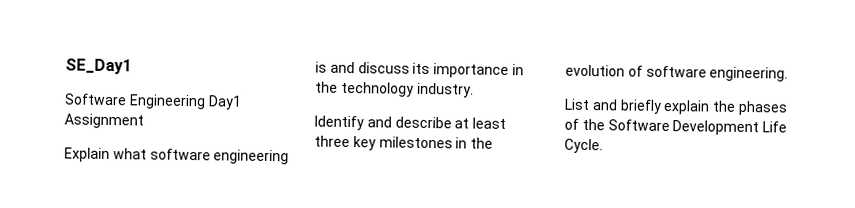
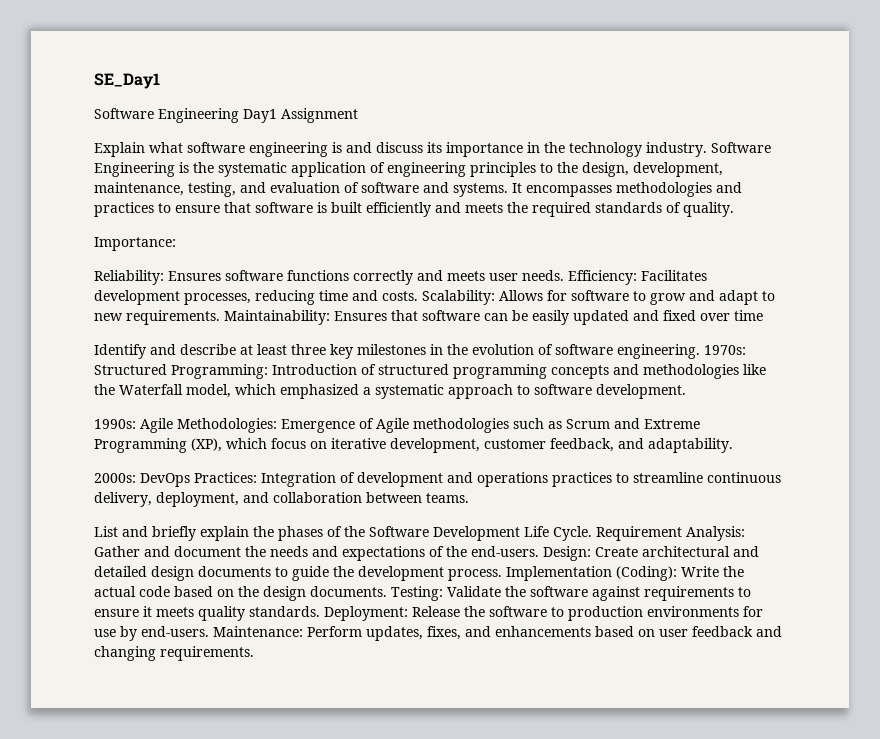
(474, 90) none -> [711,142,771,153] [94,162,723,177] [94,182,742,197] [94,202,734,217] [94,237,176,251] [94,270,707,285] [94,290,775,305] [94,310,763,325] Software Engineering is the systematic application of engineering principles to the design, development, maintenance, testing, and evaluation of software and systems. It encompasses methodologies and practices to ensure that software is built efficiently and meets the required standards of quality. // Importance: // Reliability: Ensures software functions correctly and meets user needs. Efficiency: Facilitates development processes, reducing time and costs. Scalability: Allows for software to grow and adapt to new requirements. Maintainability: Ensures that software can be easily updated and fixed over time
(789, 74) none -> [704,345,746,355] [94,364,766,379] [94,384,686,399] [94,418,700,433] [94,438,733,453] [94,472,781,487] [94,492,469,507] 1970s: Structured Programming: Introduction of structured programming concepts and methodologies like the Waterfall model, which emphasized a systematic approach to software development. // 1990s: Agile Methodologies: Emergence of Agile methodologies such as Scrum and Extreme Programming (XP), which focus on iterative development, customer feedback, and adaptability. // 2000s: DevOps Practices: Integration of development and operations practices to streamline continuous delivery, deployment, and collaboration between teams.
(603, 146) none -> [596,526,745,541] [94,546,759,561] [94,566,744,581] [94,586,751,601] [94,606,763,621] [94,626,782,641] [94,646,254,661] Requirement Analysis: Gather and document the needs and expectations of the end-users. Design: Create architectural and detailed design documents to guide the development process. Implementation (Coding): Write the actual code based on the design documents. Testing: Validate the software against requirements to ensure it meets quality standards. Deployment: Release the software to production environments for use by end-users. Maintenance: Perform updates, fixes, and enhancements based on user feedback and changing requirements.

